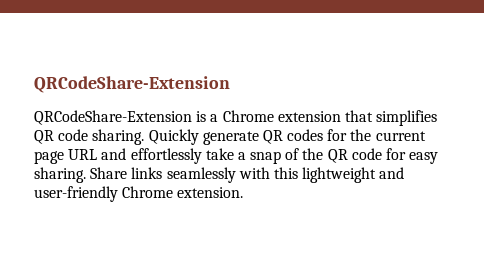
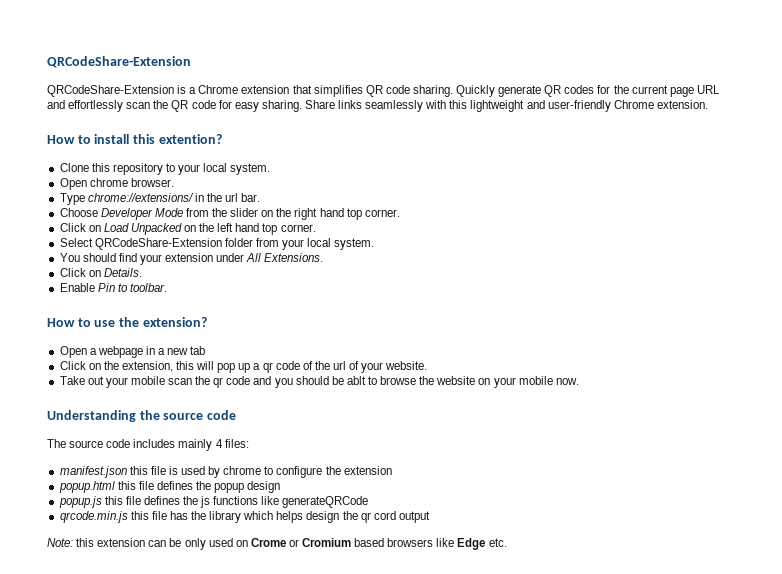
[205,148,300,164] take a snap of -> [126,102,151,109] scan
(244, 192) none -> [47,134,222,144] [59,163,271,175] [59,178,174,190] [59,193,261,205] [59,208,400,220] [59,223,316,235] [59,238,375,250] [59,253,324,265] [59,268,142,277] [59,283,167,292] [47,317,207,327] [59,346,206,358] [59,361,428,373] [59,376,579,388] [47,410,236,422] [47,439,249,451] [59,466,392,478] [58,481,281,493] [58,496,369,508] [59,511,430,523] [47,538,507,550] // How to install this extention? // Clone this repository to your local system. // Open chrome browser. // Type chrome://extensions/ in the url bar. // Choose Developer Mode from the slider on the right hand top corner. // Click on Load Unpacked on the left hand top corner. // Select QRCodeShare-Extension folder from your local system. // You should find your extension under All Extensions. // Click on Details. // Enable Pin to toolbar. // How to use the extension? // Open a webpage in a new tab // Click on the extension, this will pop up a qr code of the url of your website. // Take out your mobile scan the qr code and you should be ablt to browse the website on your mobile now. // Understanding the source code // The source code includes mainly 4 files: // manifest.json this file is used by chrome to configure the extension // popup.html this file defines the popup design // popup.js this file defines the js functions like generateQRCode // qrcode.min.js this file has the library which helps design the qr cord output // Note: this extension can be only used on Crome or Cromium based browsers like Edge etc.

